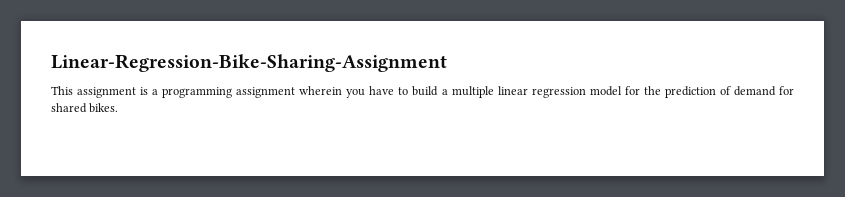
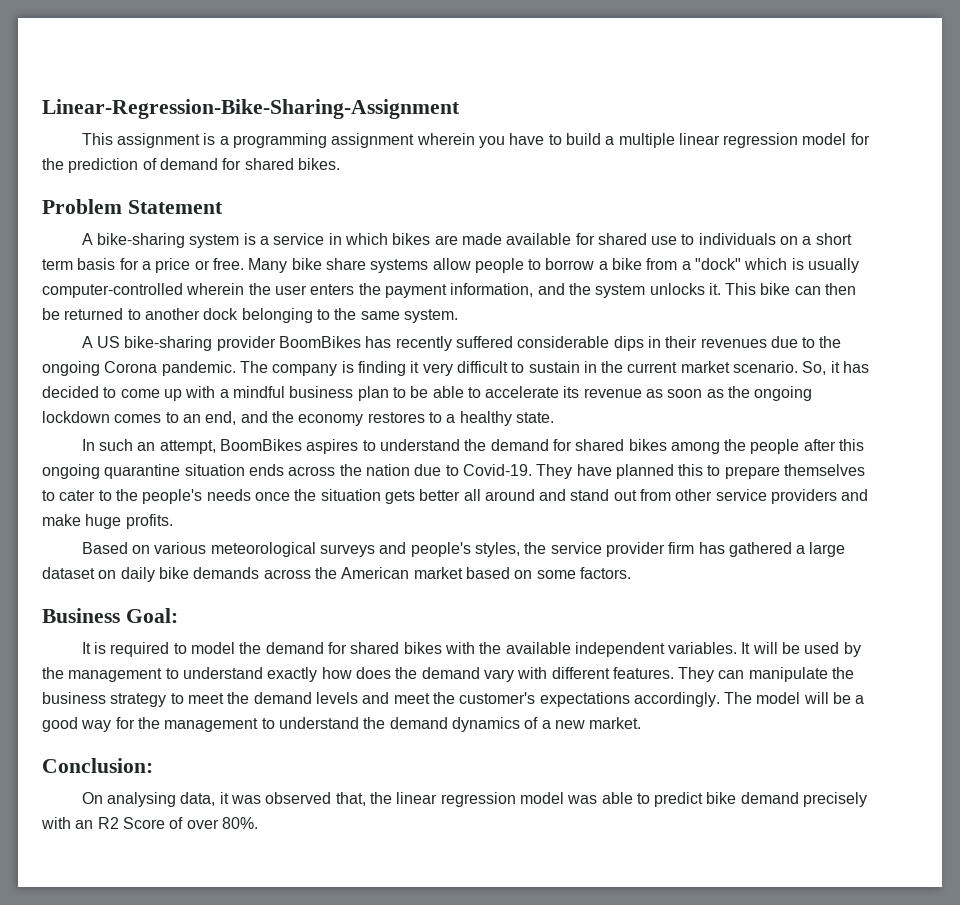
(119, 108) none -> [42,199,223,214] [81,233,852,248] [42,258,860,273] [42,283,857,298] [42,308,458,323] [81,336,842,351] [42,361,870,376] [42,386,813,401] [42,411,554,426] [81,439,865,454] [42,464,866,479] [42,489,869,504] [42,514,173,529] [81,542,846,557] [42,567,631,582] [42,608,178,623] [81,642,861,657] [42,667,855,682] [42,692,865,707] [42,717,642,732] [42,758,153,773] [81,792,868,807] [41,817,258,829] // Problem Statement // A bike-sharing system is a service in which bikes are made available for shared use to individuals on a short term basis for a price or free. Many bike share systems allow people to borrow a bike from a "dock" which is usually computer-controlled wherein the user enters the payment information, and the system unlocks it. This bike can then be returned to another dock belonging to the same system. // A US bike-sharing provider BoomBikes has recently suffered considerable dips in their revenues due to the ongoing Corona pandemic. The company is finding it very difficult to sustain in the current market scenario. So, it has decided to come up with a mindful business plan to be able to accelerate its revenue as soon as the ongoing lockdown comes to an end, and the economy restores to a healthy state. // In such an attempt, BoomBikes aspires to understand the demand for shared bikes among the people after this ongoing quarantine situation ends across the nation due to Covid-19. They have planned this to prepare themselves to cater to the people's needs once the situation gets better all around and stand out from other service providers and make huge profits. // Based on various meteorological surveys and people's styles, the service provider firm has gathered a large dataset on daily bike demands across the American market based on some factors. // Business Goal: // It is required to model the demand for shared bikes with the available independent variables. It will be used by the management to understand exactly how does the demand vary with different features. They can manipulate the business strategy to meet the demand levels and meet the customer's expectations accordingly. The model will be a good way for the management to understand the demand dynamics of a new market. // Conclusion: // On analysing data, it was observed that, the linear regression model was able to predict bike demand precisely with an R2 Score of over 80%.

